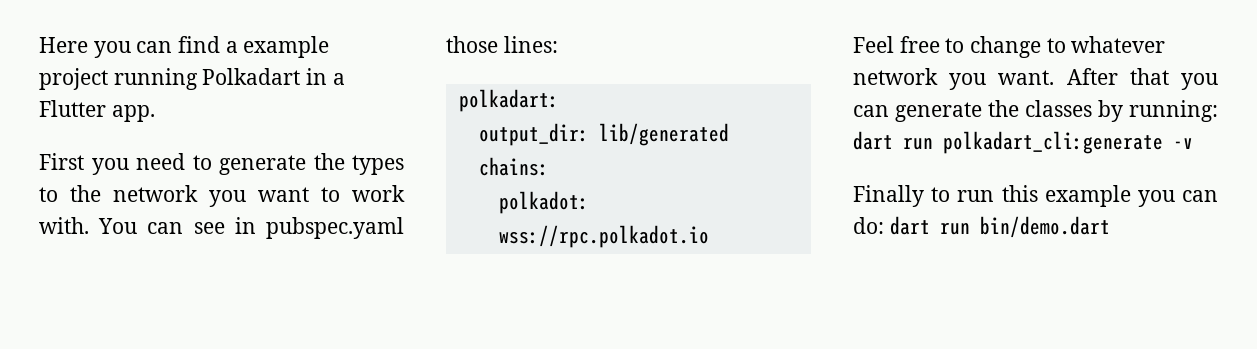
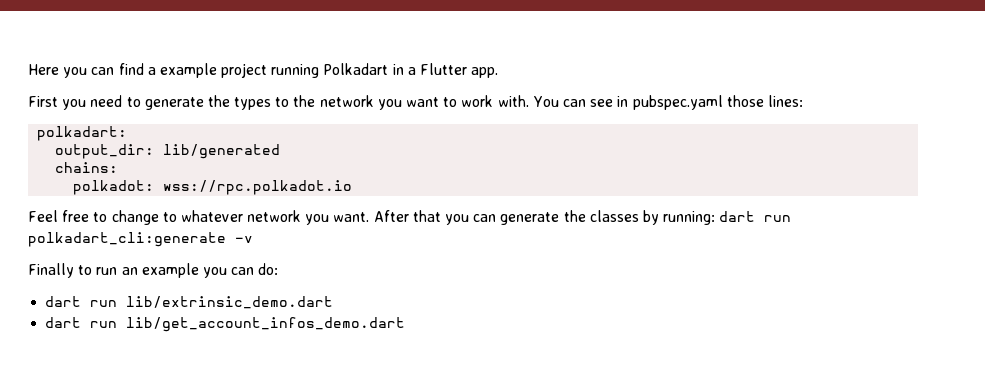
[1001,185,1038,202] this -> [121,267,138,275] an
[889,216,1110,238] dart run bin/demo.dart -> [45,296,334,309] [45,317,406,332] // dart run lib/extrinsic_demo.dart // dart run lib/get_account_infos_demo.dart

